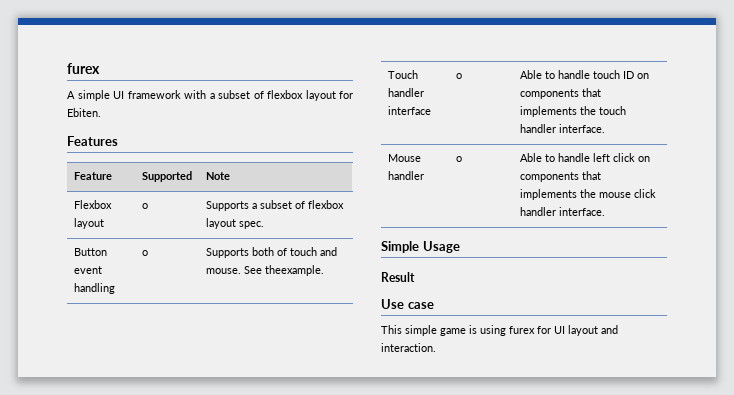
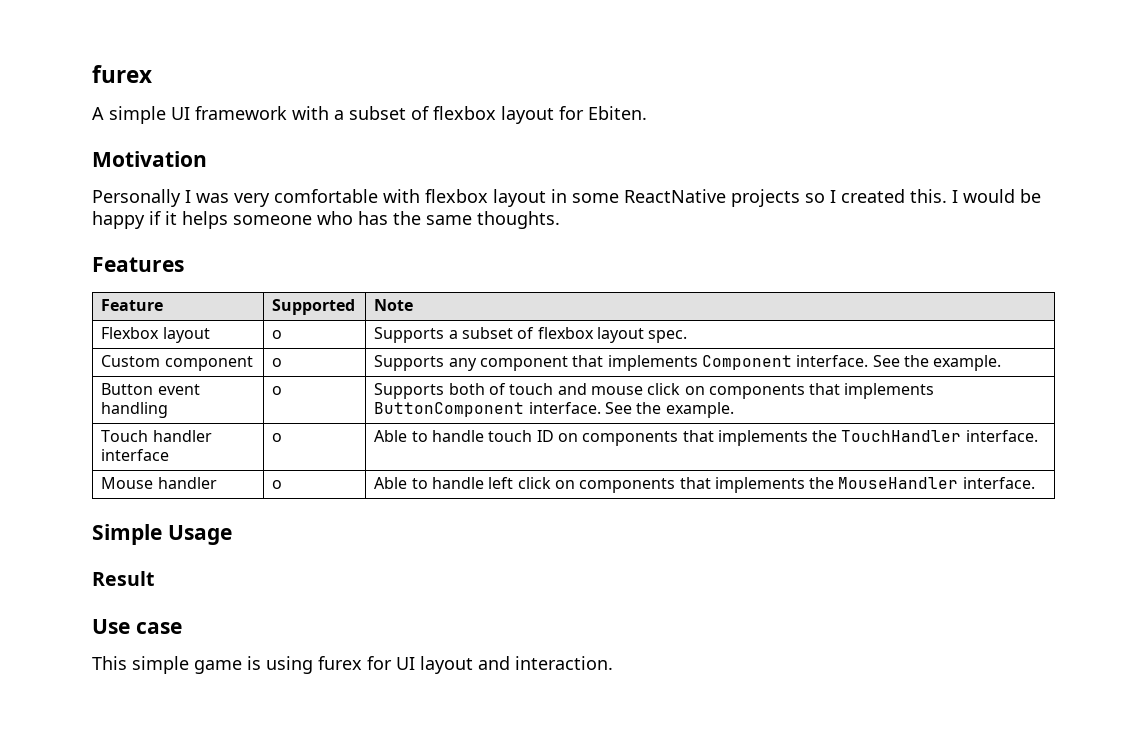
(101, 112) none -> [92,151,207,167] [92,189,1041,207] [92,211,560,229] // Motivation // Personally I was very comfortable with flexbox layout in some ReactNative projects so I created this. I would be happy if it helps someone who has the same thoughts.
(264, 225) none -> [101,355,253,371] [272,358,283,367] [374,355,1002,371] // Custom component | o | Supports any component that implements Component interface. See the example.
[205,265,324,276] mouse. See theexample. -> [590,383,935,399] [374,402,734,418] mouse click on components that implements ButtonComponent interface. See the example.
[598,106,626,115] [519,124,556,133] touch handler -> [841,430,962,442] TouchHandler
[598,189,656,198] [519,207,556,216] mouse click handler -> [838,477,959,489] MouseHandler

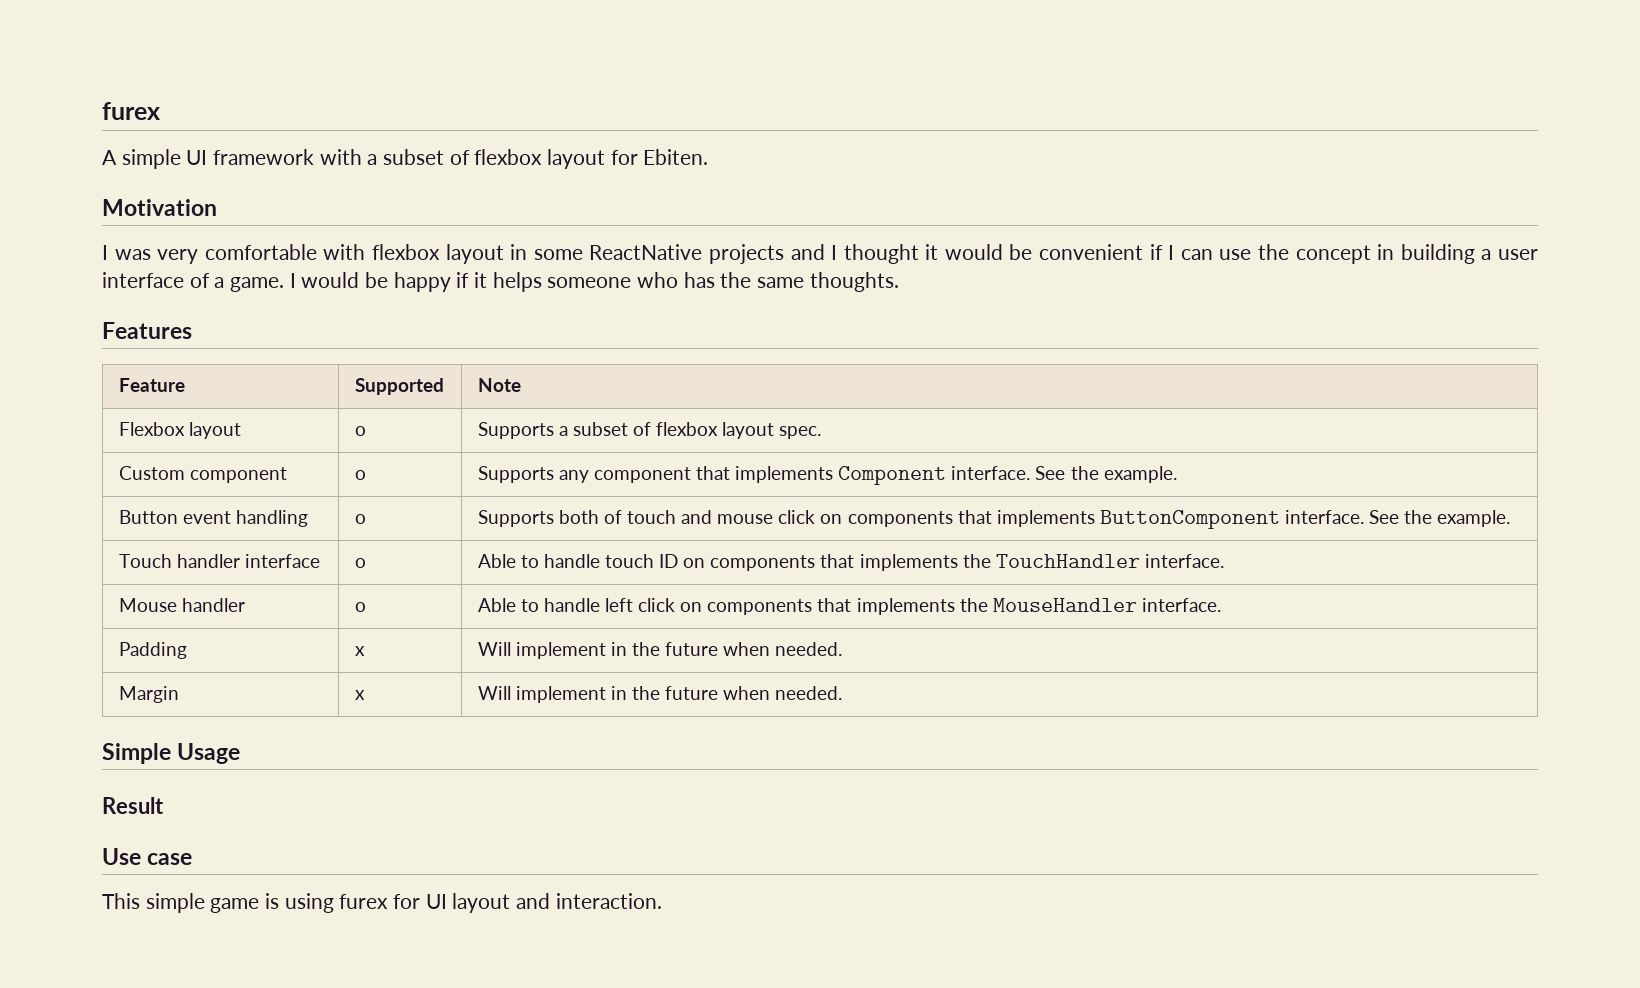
[92,189,181,207] Personally -> (217, 207) none
[805,189,947,203] so I created this. -> [790,244,1539,264] [102,272,285,292] and I thought it would be convenient if I can use the concept in building a user interface of a game.
(1035, 483) none -> [118,642,187,659] [354,646,365,656] [477,642,843,659] [118,686,179,703] [354,690,365,700] [477,686,843,703] // Padding | x | Will implement in the future when needed. // Margin | x | Will implement in the future when needed.

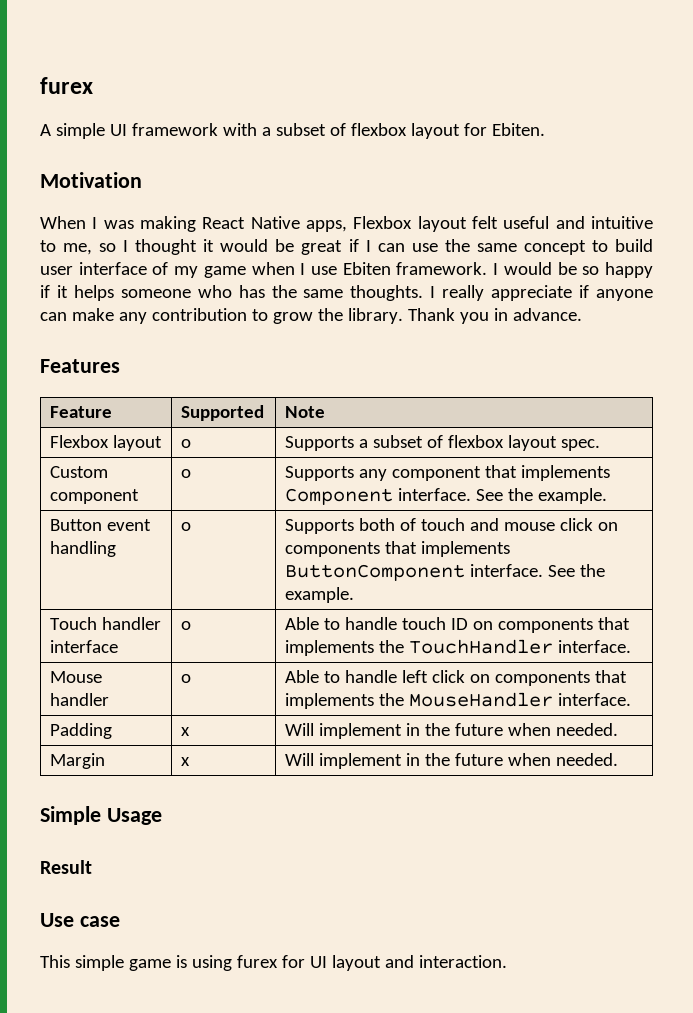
(217, 207) none -> [40,216,86,229] When
[157,244,825,264] very comfortable with flexbox layout in some ReactNative projects and -> [140,216,653,232] [40,240,117,255] making React Native apps, Flexbox layout felt useful and intuitive to me, so
[1039,244,1144,260] convenient -> [301,240,343,255] great
[1295,244,1539,264] [102,272,285,292] concept in building a user interface of a game. -> [476,239,653,255] [40,262,488,278] same concept to build user interface of my game when I use Ebiten framework.
(389, 280) none -> [582,266,600,275] so
(899, 282) none -> [430,285,653,301] [40,308,582,324] I really appreciate if anyone can make any contribution to grow the library. Thank you in advance.

